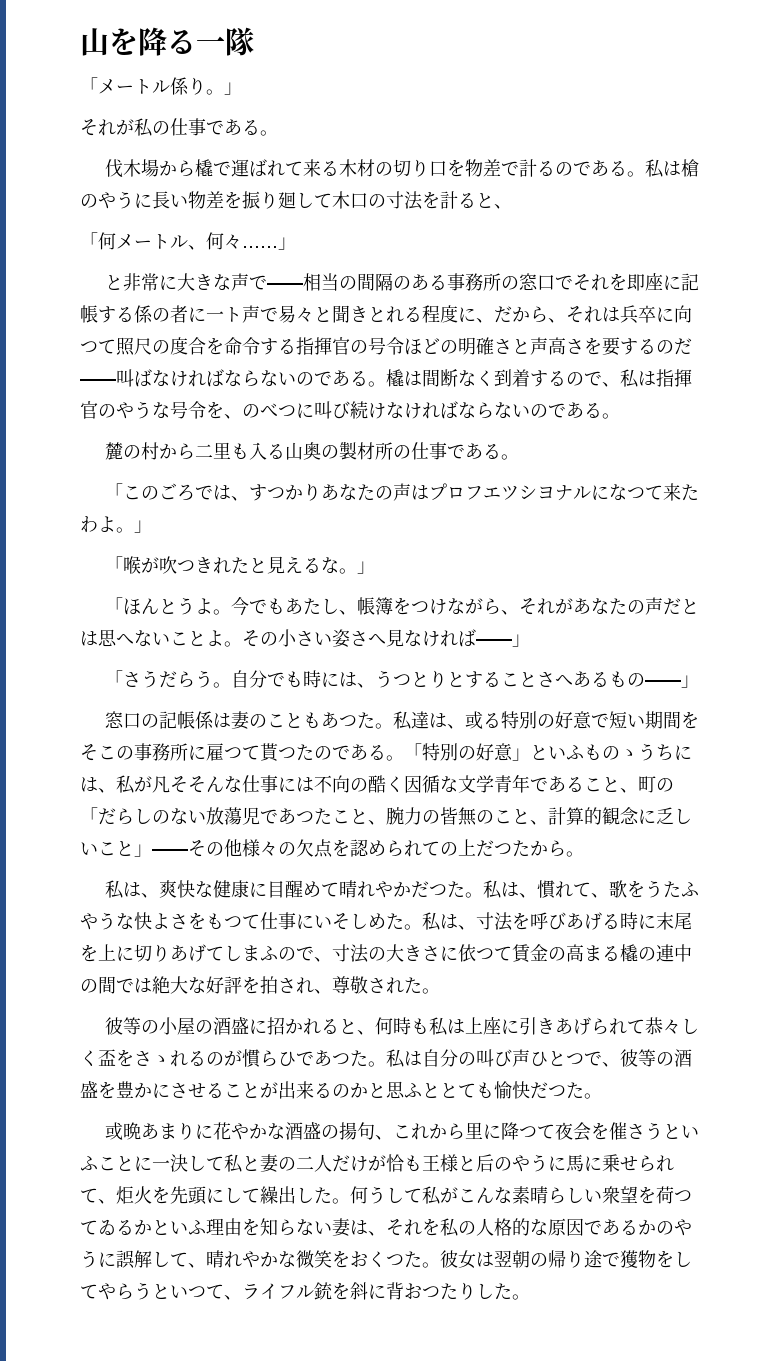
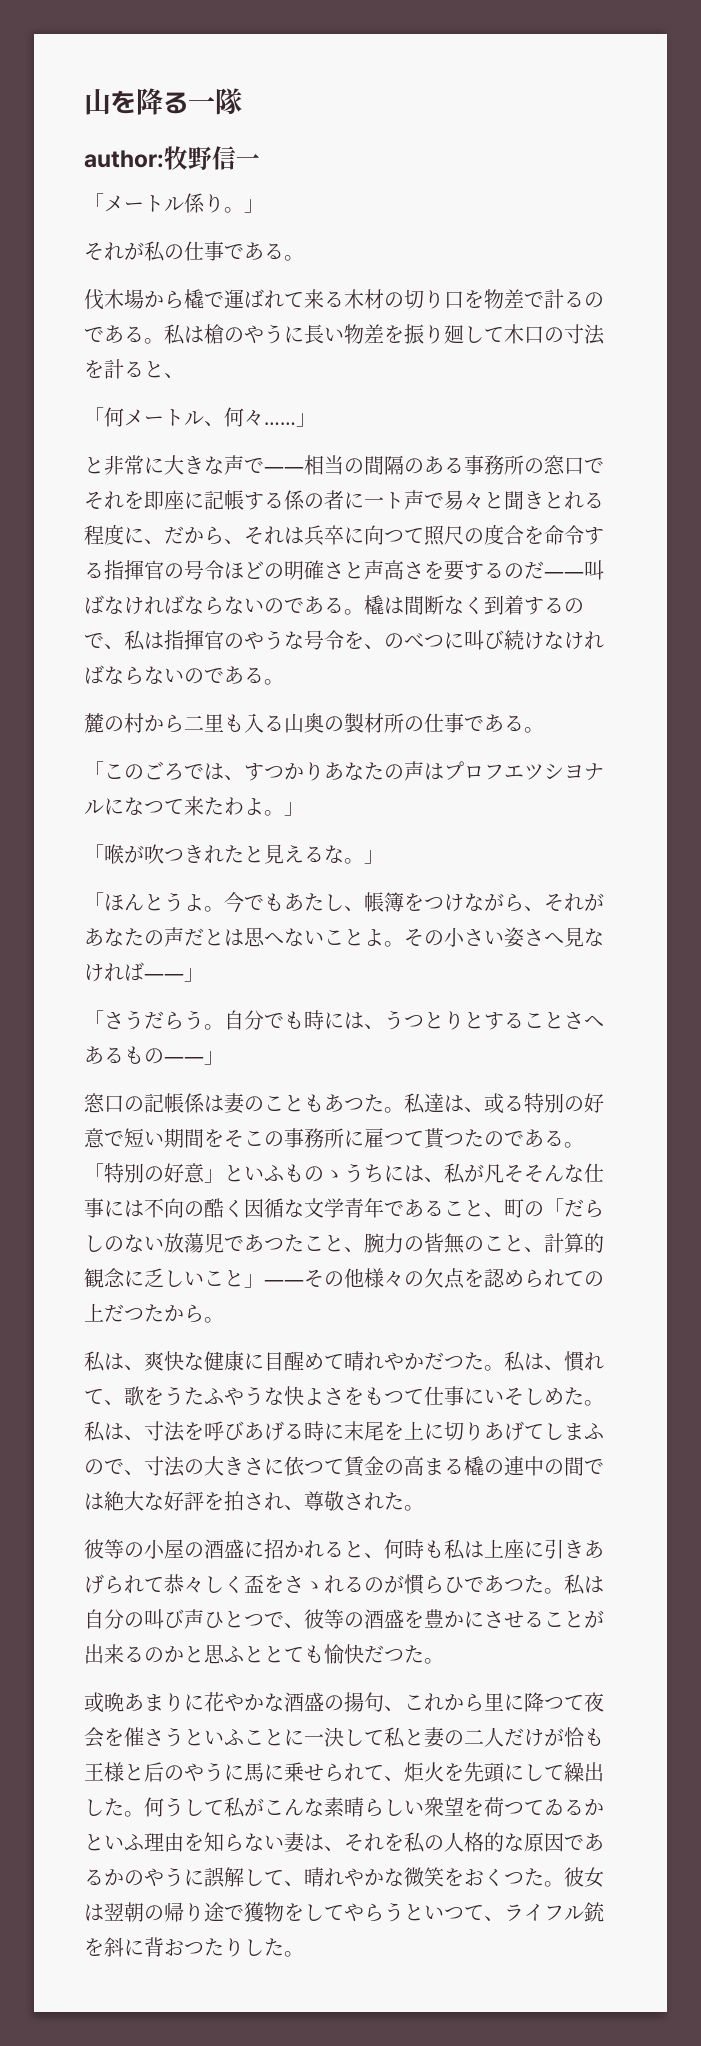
(254, 41) none -> [84,146,260,170] // author:牧野信一

